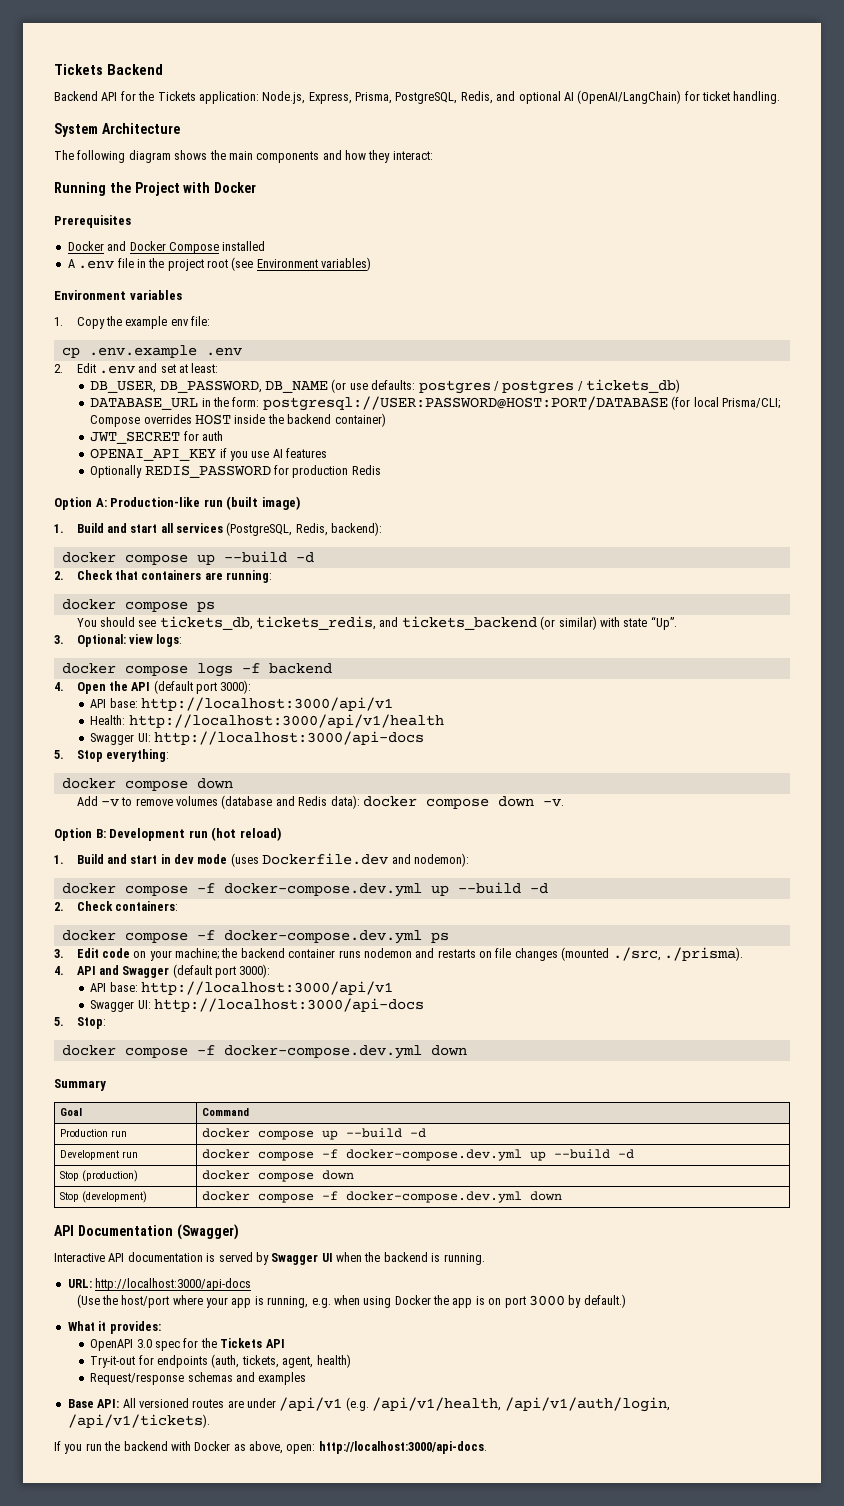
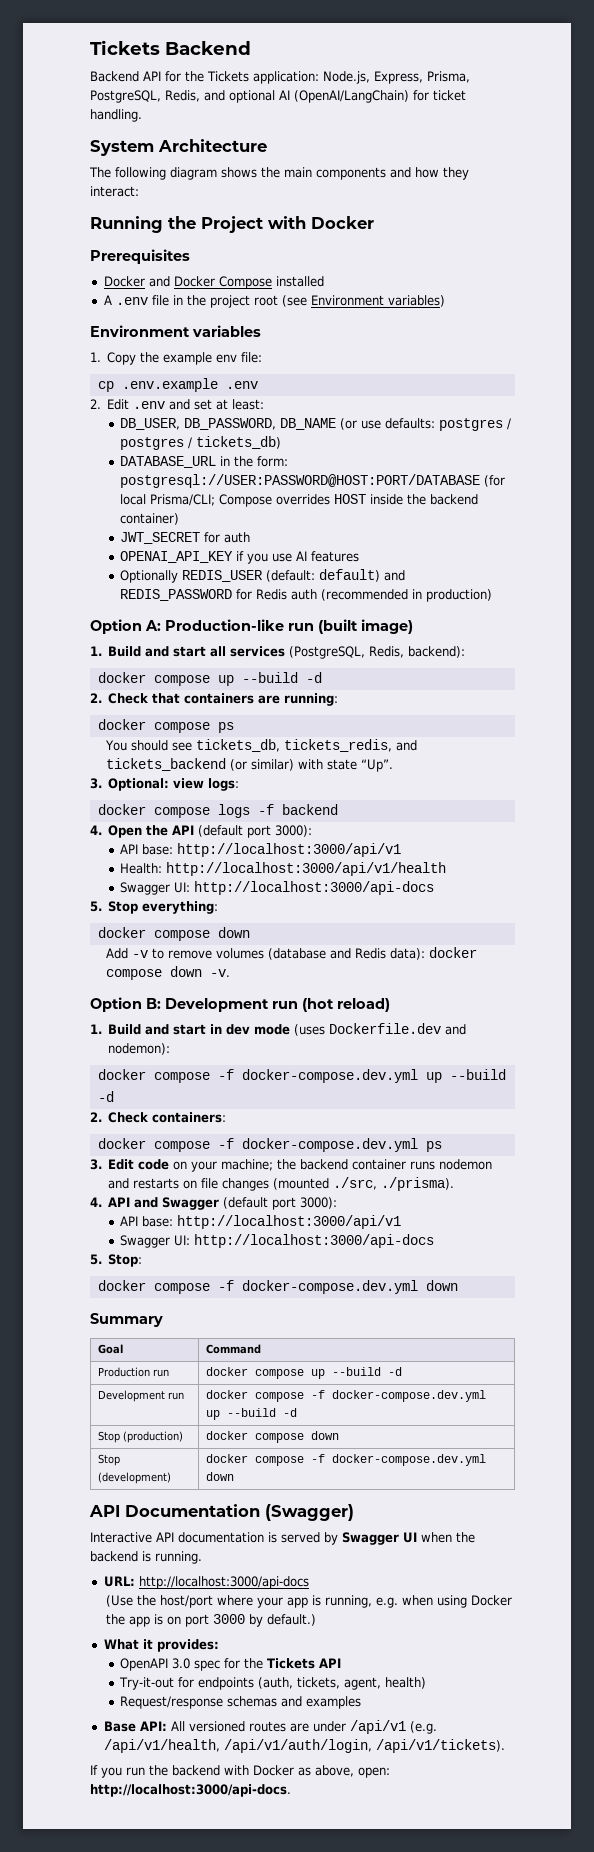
(143, 471) none -> [182,569,406,582] REDIS_USER (default: default) and
[292,465,381,478] production Redis -> [256,589,493,602] Redis auth (recommended in production)

